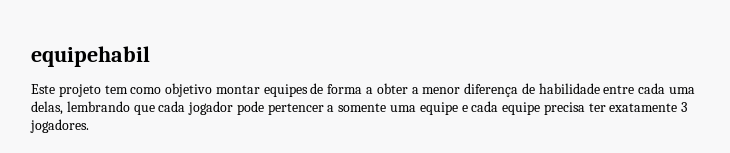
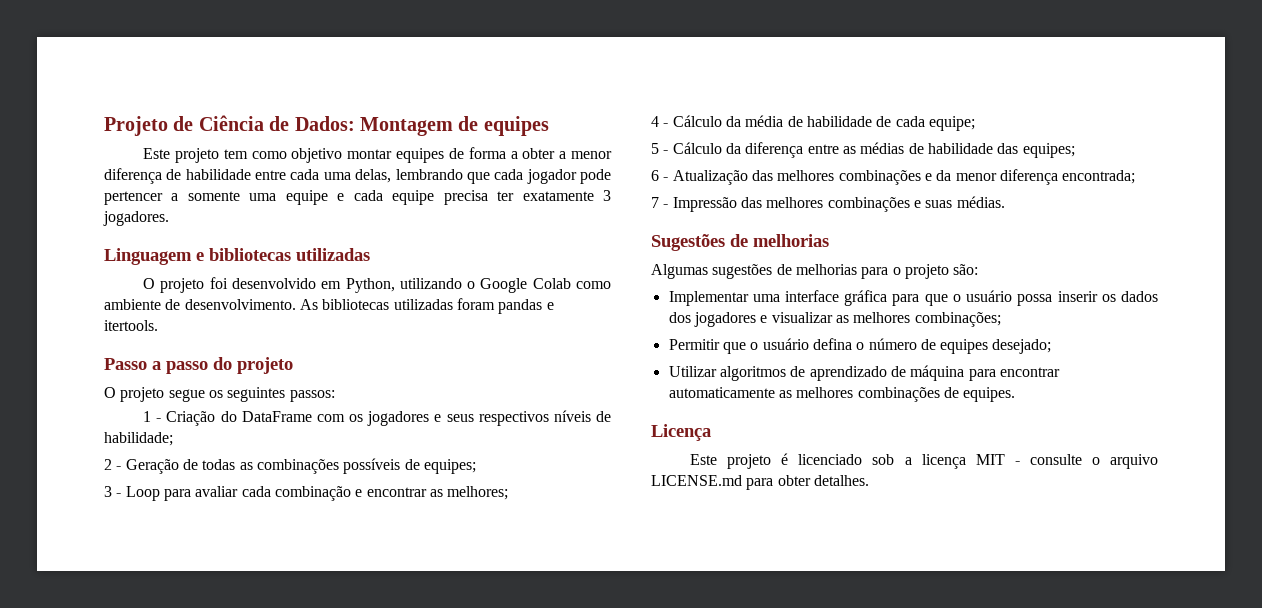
[31,46,150,67] equipehabil -> [104,115,549,136] Projeto de Ciência de Dados: Montagem de equipes
(89, 126) none -> [104,248,370,265] [143,277,611,293] [104,298,554,314] [104,320,158,331] [104,357,293,374] [104,387,335,402] [143,410,611,426] [104,432,173,446] [104,458,476,474] [104,486,509,501] [651,115,975,131] [651,142,1075,158] [651,169,1136,185] [651,196,1005,212] [651,234,829,251] [651,264,979,279] [668,290,1158,306] [668,312,1001,327] [668,338,1052,354] [668,365,1060,381] [668,387,1016,402] [651,424,711,441] [690,453,1158,469] [651,475,869,490] // Linguagem e bibliotecas utilizadas // O projeto foi desenvolvido em Python, utilizando o Google Colab como ambiente de desenvolvimento. As bibliotecas utilizadas foram pandas e itertools. // Passo a passo do projeto // O projeto segue os seguintes passos: // 1 - Criação do DataFrame com os jogadores e seus respectivos níveis de habilidade; // 2 - Geração de todas as combinações possíveis de equipes; // 3 - Loop para avaliar cada combinação e encontrar as melhores; // 4 - Cálculo da média de habilidade de cada equipe; // 5 - Cálculo da diferença entre as médias de habilidade das equipes; // 6 - Atualização das melhores combinações e da menor diferença encontrada; // 7 - Impressão das melhores combinações e suas médias. // Sugestões de melhorias // Algumas sugestões de melhorias para o projeto são: // Implementar uma interface gráfica para que o usuário possa inserir os dados dos jogadores e visualizar as melhores combinações; // Permitir que o usuário defina o número de equipes desejado; // Utilizar algoritmos de aprendizado de máquina para encontrar automaticamente as melhores combinações de equipes. // Licença // Este projeto é licenciado sob a licença MIT - consulte o arquivo LICENSE.md para obter detalhes.

